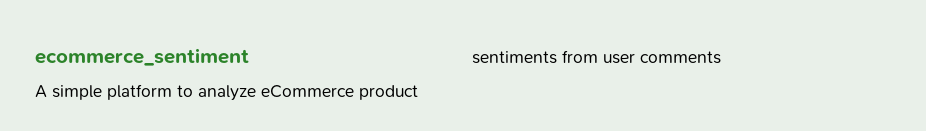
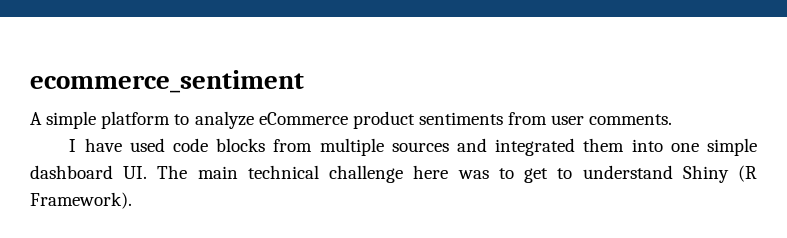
[640,51,721,64] comments -> [589,114,673,125] [69,138,757,156] [30,165,758,183] [30,192,132,209] comments. // I have used code blocks from multiple sources and integrated them into one simple dashboard UI. The main technical challenge here was to get to understand Shiny (R Framework).

